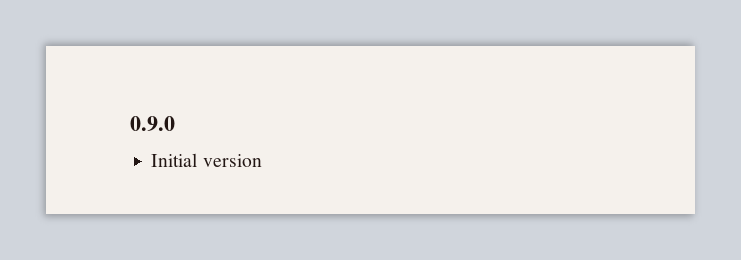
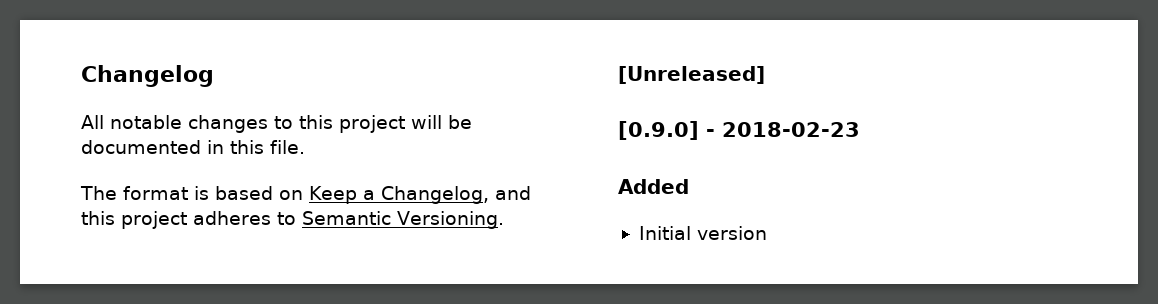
[130,116,175,131] 0.9.0 -> [81,65,214,87] [81,115,472,133] [81,140,305,154] [80,186,531,204] [81,211,504,229] [618,66,765,84] [618,121,860,140] [618,179,689,194] Changelog // All notable changes to this project will be documented in this file. // The format is based on Keep a Changelog, and this project adheres to Semantic Versioning. // [Unreleased] // [0.9.0] - 2018-02-23 // Added

